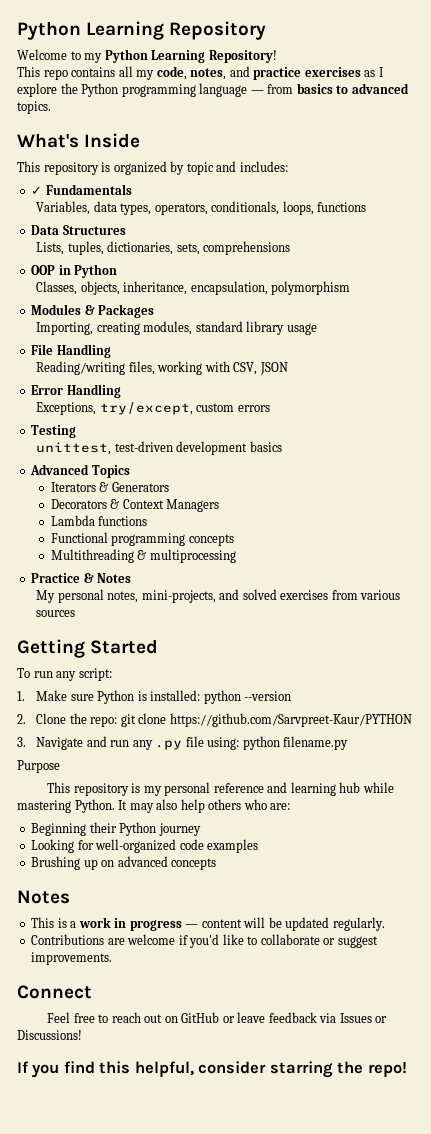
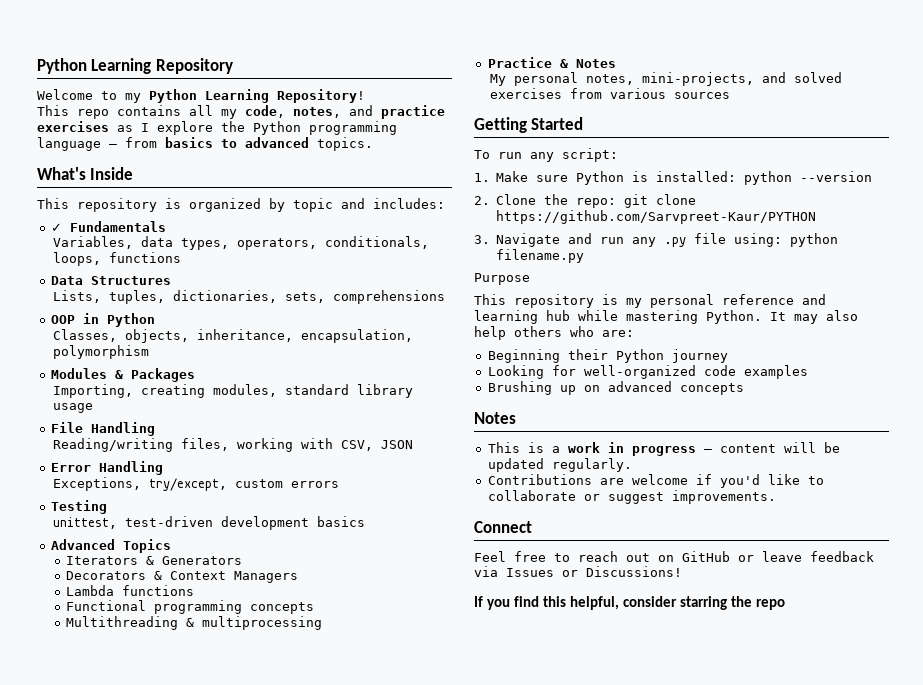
[367,1062,407,1077] repo! -> [756,599,786,610] repo

